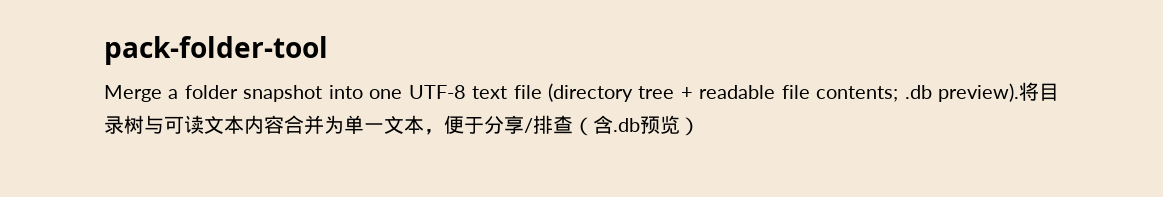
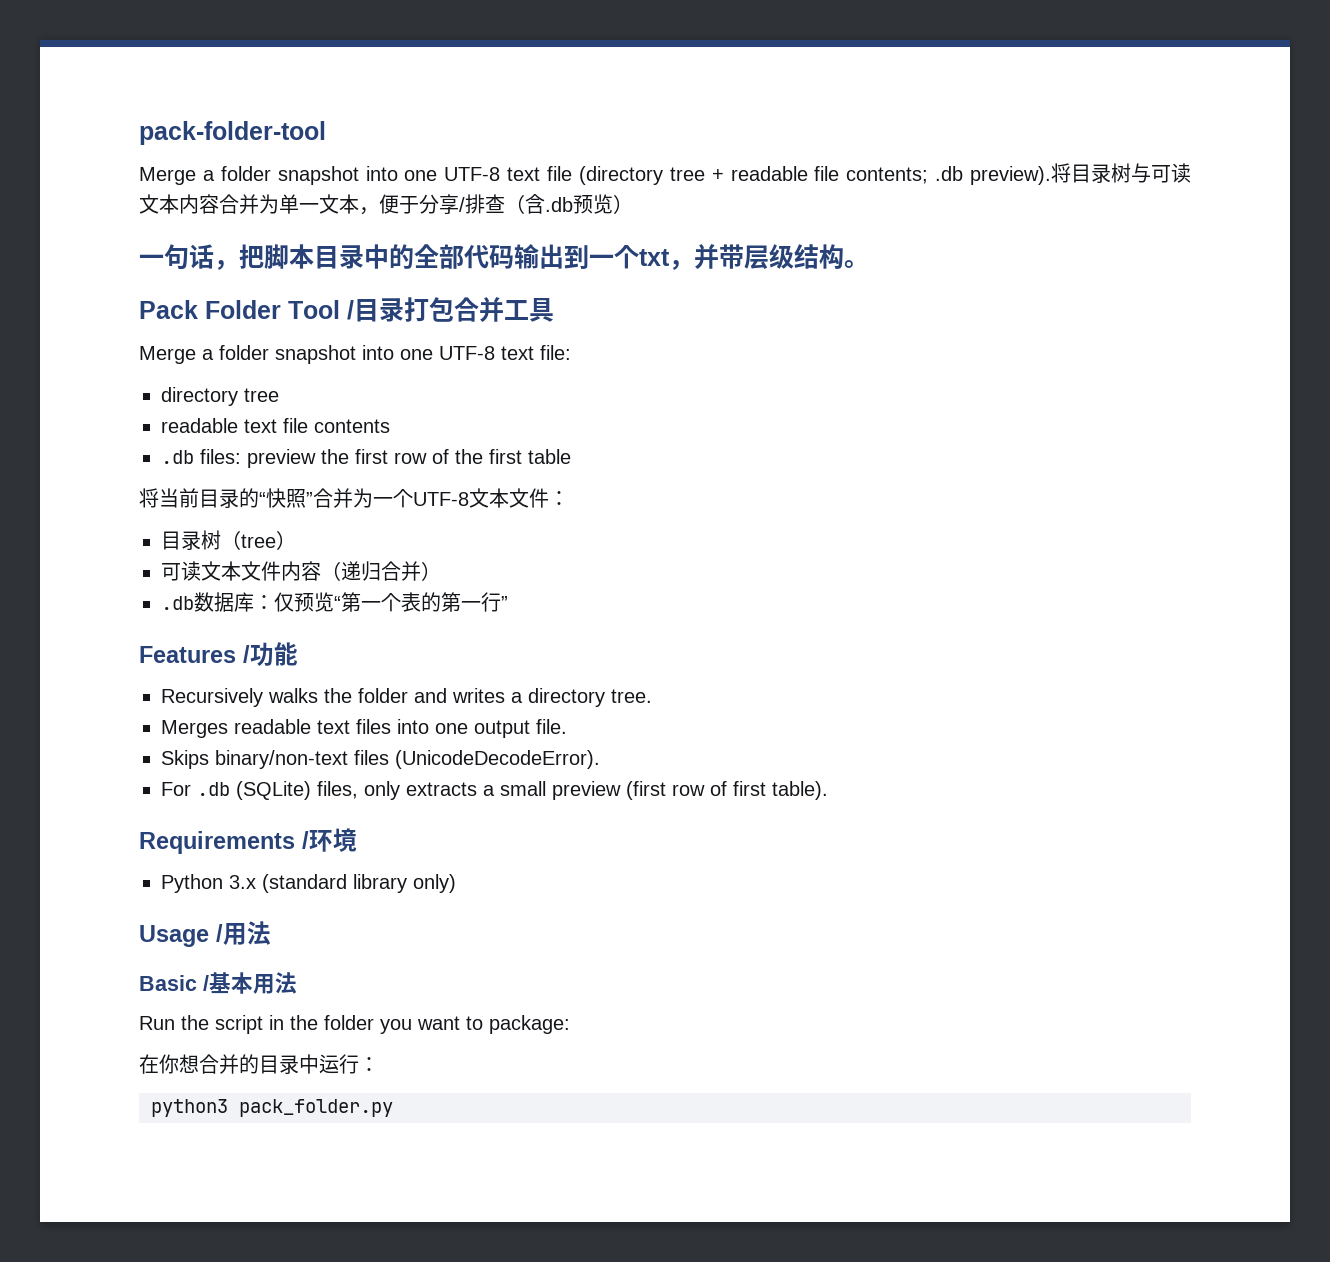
(700, 126) none -> [139,244,869,270] [139,297,554,322] [139,345,571,364] [161,387,279,406] [161,418,390,433] [161,449,571,468] [139,488,569,508] [161,530,296,550] [161,561,441,581] [161,592,508,612] [139,642,298,666] [161,688,652,707] [161,719,567,738] [161,750,600,769] [161,781,828,800] [139,828,357,854] [161,874,456,893] [139,921,271,947] [139,972,297,994] [139,1015,570,1034] [139,1054,379,1074] [151,1099,393,1117] // 一句话，把脚本目录中的全部代码输出到一个txt，并带层级结构。 // Pack Folder Tool /目录打包合并工具 // Merge a folder snapshot into one UTF-8 text file: // directory tree // readable text file contents // .db files: preview the first row of the first table // 将当前目录的“快照”合并为一个UTF-8文本文件： // 目录树（tree） // 可读文本文件内容（递归合并） // .db数据库：仅预览“第一个表的第一行” // Features /功能 // Recursively walks the folder and writes a directory tree. // Merges readable text files into one output file. // Skips binary/non-text files (UnicodeDecodeError). // For .db (SQLite) files, only extracts a small preview (first row of first table). // Requirements /环境 // Python 3.x (standard library only) // Usage /用法 // Basic /基本用法 // Run the script in the folder you want to package: // 在你想合并的目录中运行： // python3 pack_folder.py

